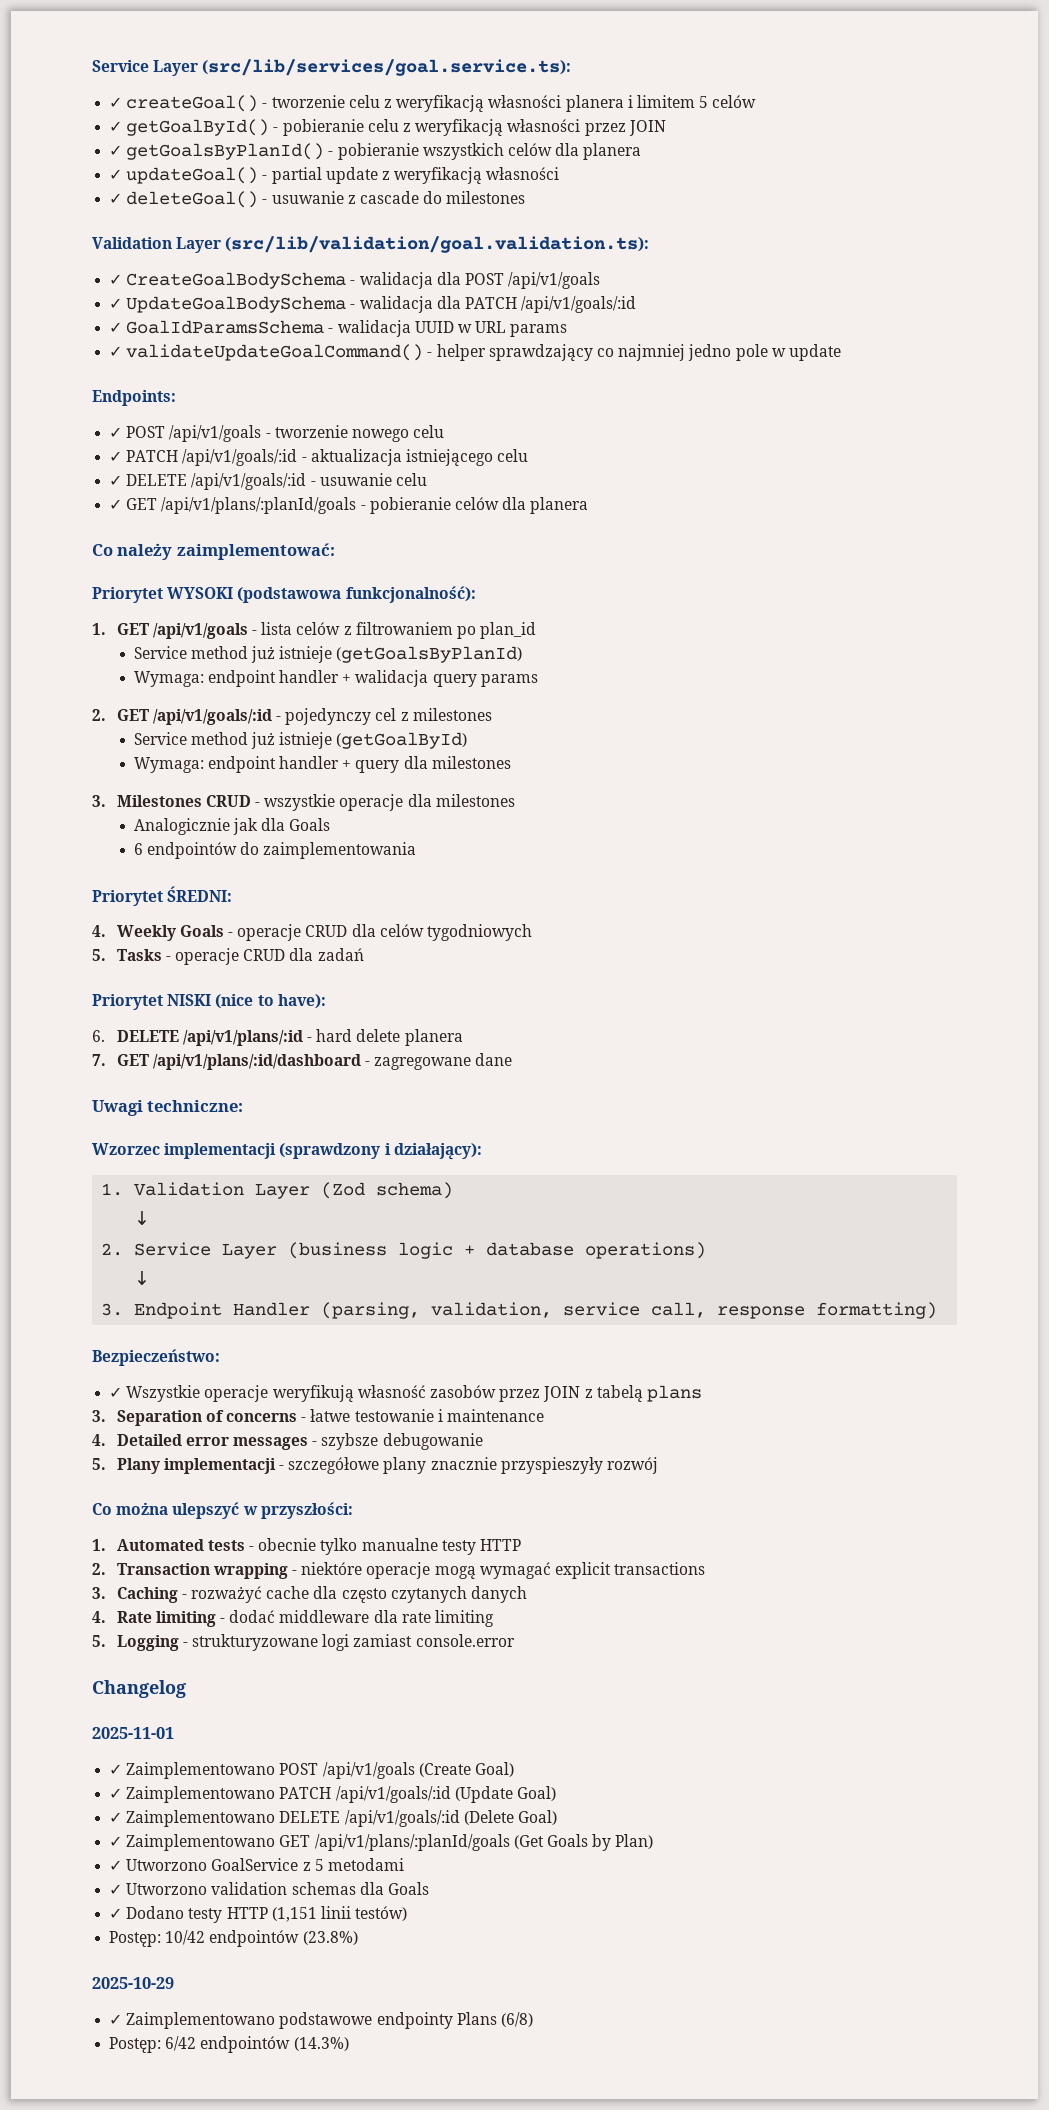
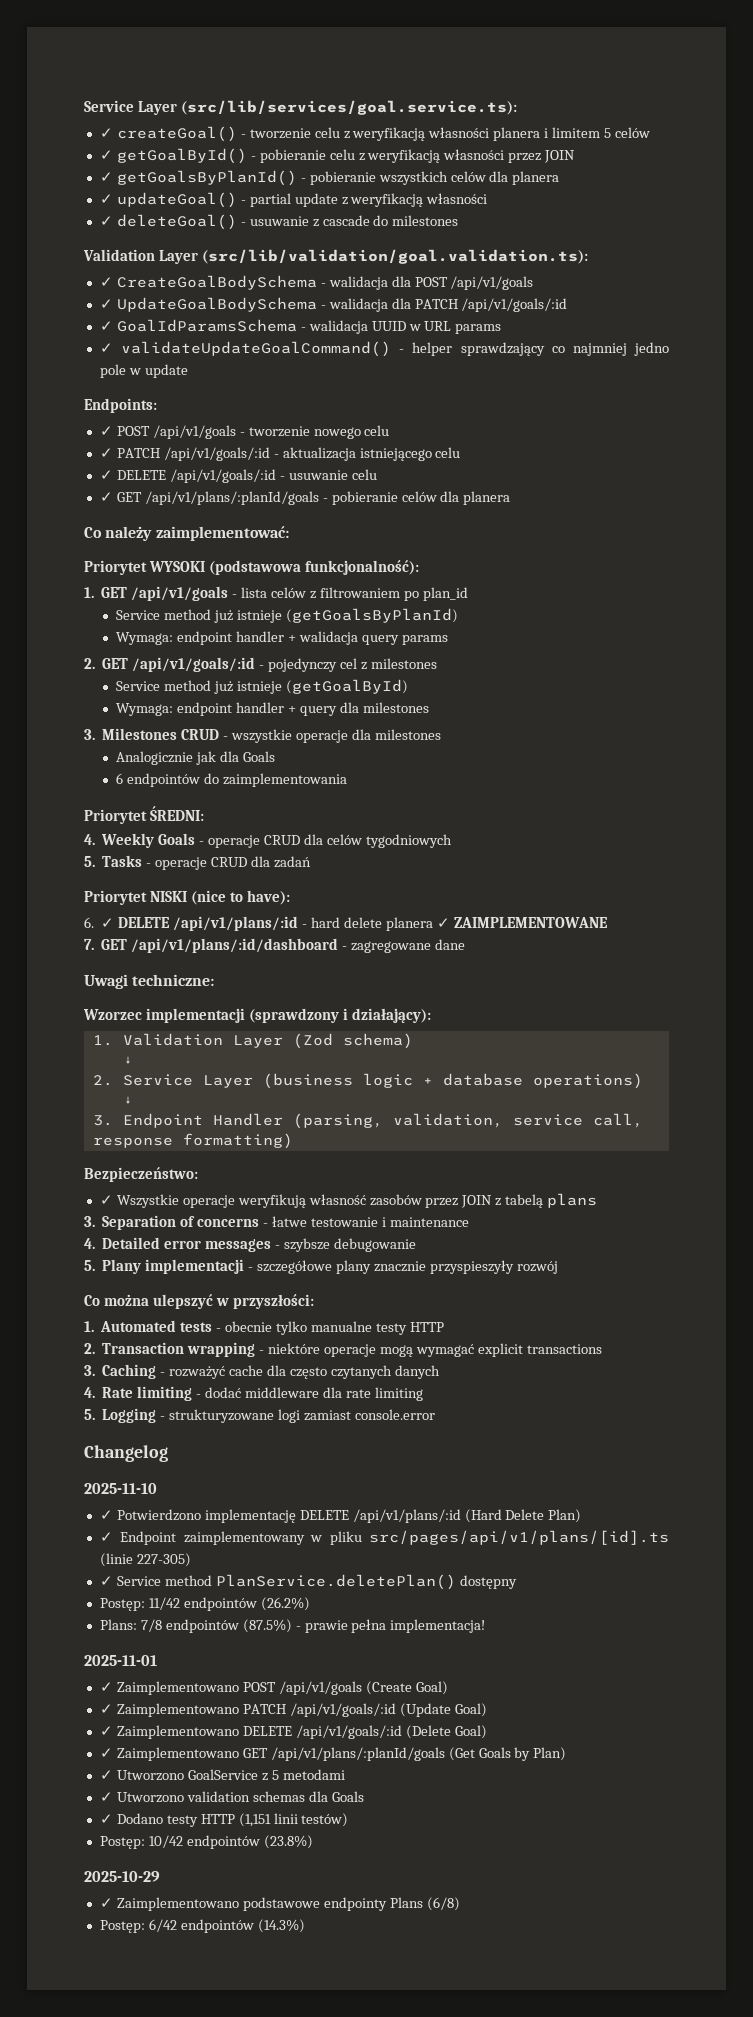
(105, 1036) none -> [101,918,115,928] ✓
(463, 1037) none -> [436,917,608,928] ✓ ZAIMPLEMENTOWANE
(186, 1689) none -> [84,1483,157,1494] [99,1509,582,1523] [99,1530,669,1545] [99,1553,191,1567] [99,1574,517,1590] [99,1597,310,1611] [99,1619,486,1633] // 2025-11-10 // ✓ Potwierdzono implementację DELETE /api/v1/plans/:id (Hard Delete Plan) // ✓ Endpoint zaimplementowany w pliku src/pages/api/v1/plans/[id].ts (linie 227-305) // ✓ Service method PlanService.deletePlan() dostępny // Postęp: 11/42 endpointów (26.2%) // Plans: 7/8 endpointów (87.5%) - prawie pełna implementacja!

